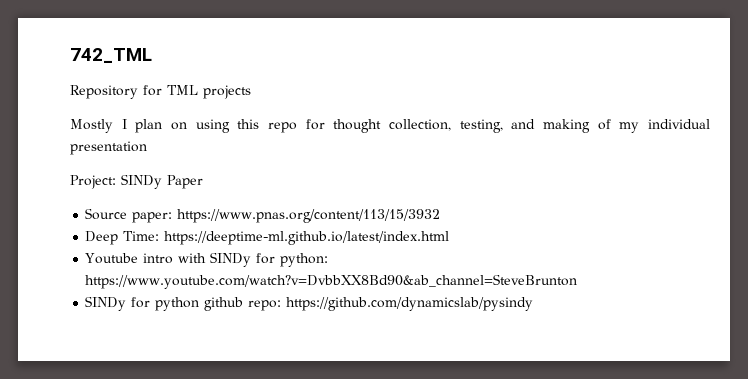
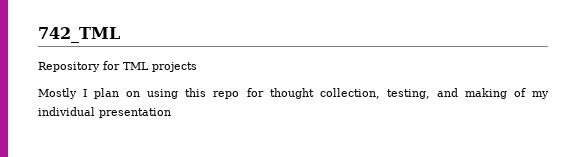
[70,174,203,189] [85,208,441,223] [85,231,450,245] [85,252,329,267] [85,274,578,289] [85,296,534,311] // Project: SINDy Paper // Source paper: https://www.pnas.org/content/113/15/3932 // Deep Time: https://deeptime-ml.github.io/latest/index.html // Youtube intro with SINDy for python: https://www.youtube.com/watch?v=DvbbXX8Bd90&ab_channel=SteveBrunton // SINDy for python github repo: https://github.com/dynamicslab/pysindy -> (171, 113) none

